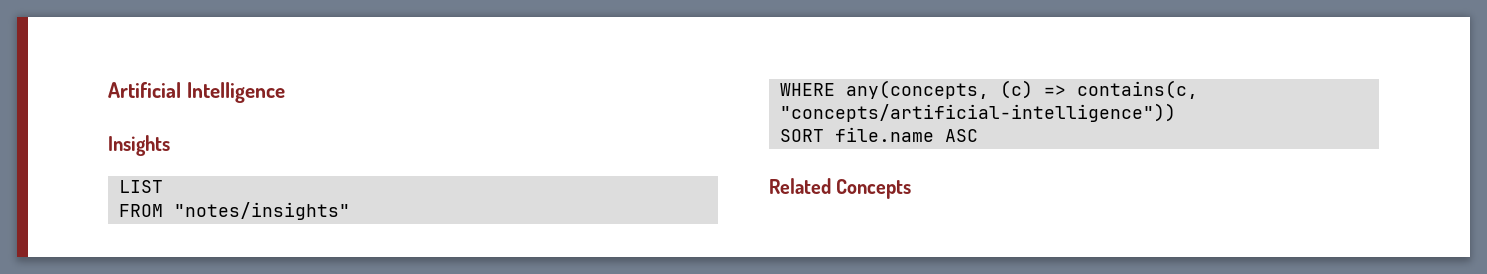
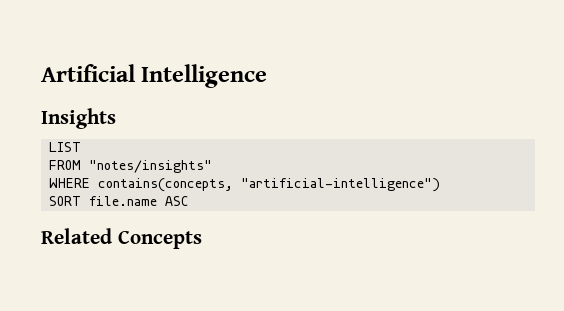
[845,80,1198,99] [779,103,1176,122] any(concepts, (c) => contains(c, "concepts/artificial-intelligence")) -> [97,178,440,192] contains(concepts, "artificial-intelligence")

